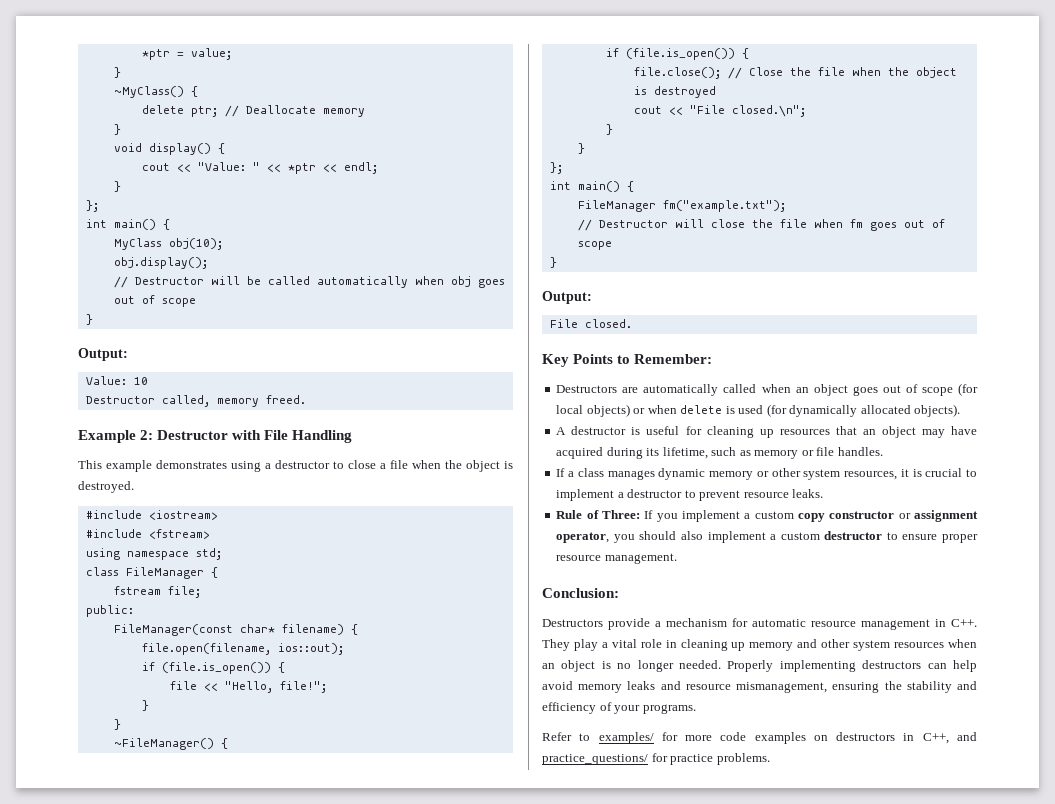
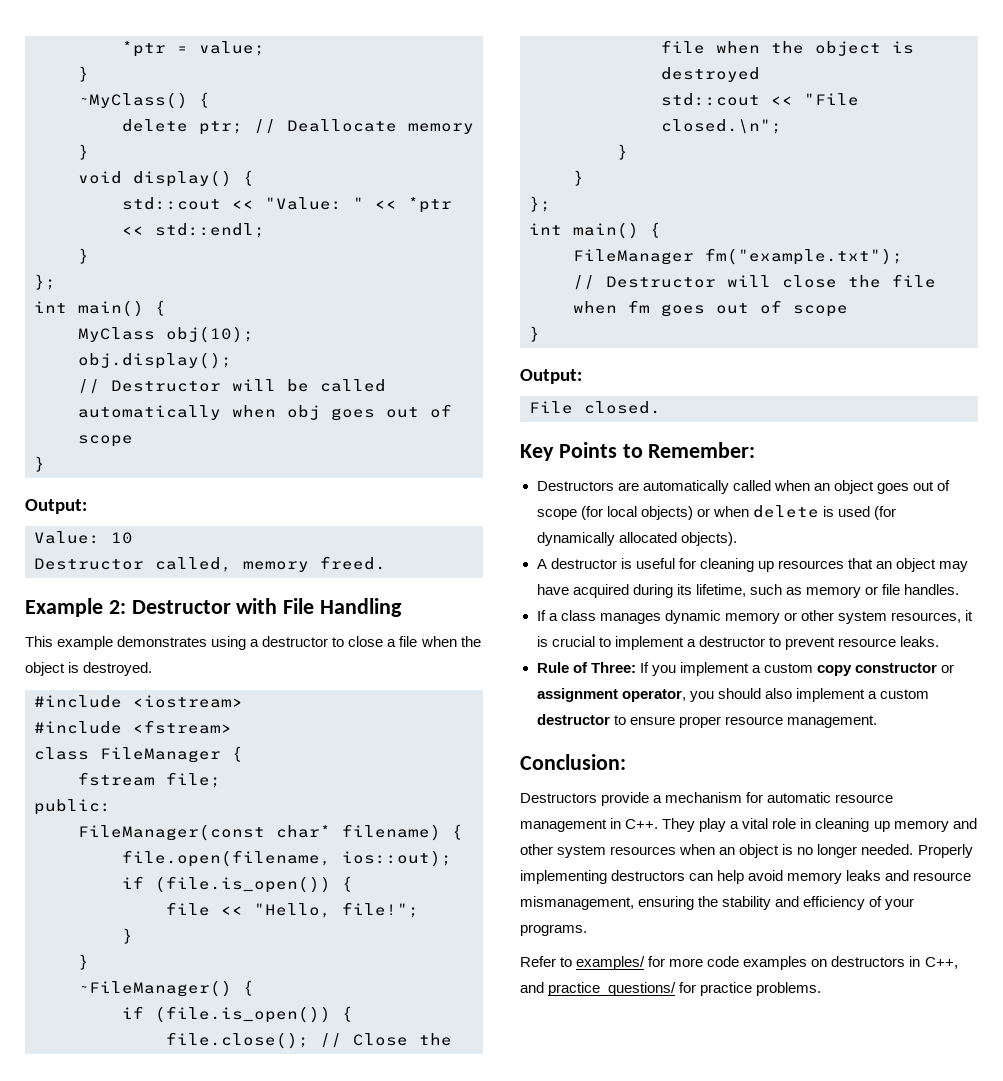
[141,163,170,171] cout -> [122,197,221,210] std::cout
[343,162,378,174] endl; -> [155,223,265,238] std::endl;
[85,548,222,560] // using namespace std; -> (232, 727) none
[633,106,662,114] cout -> [661,93,760,106] std::cout

